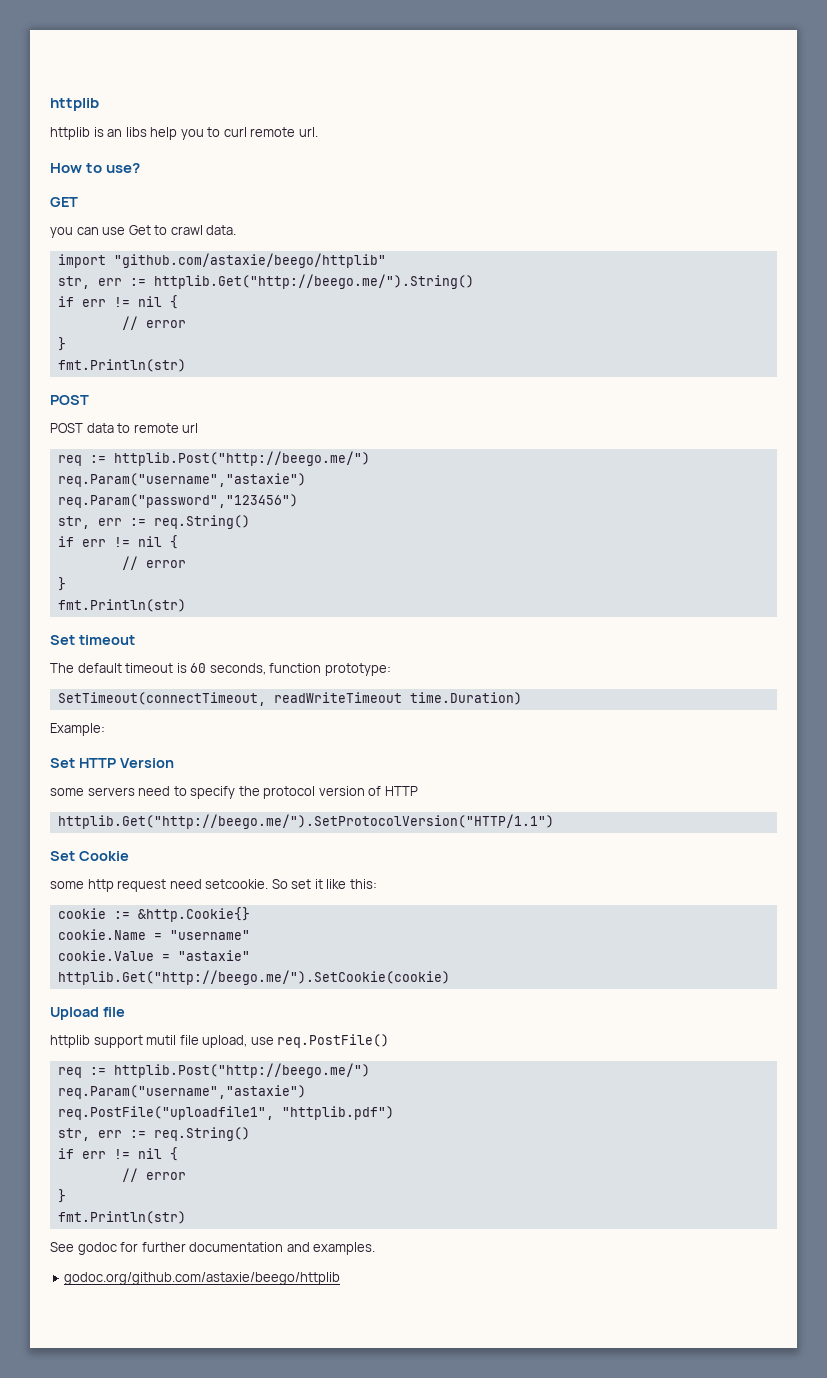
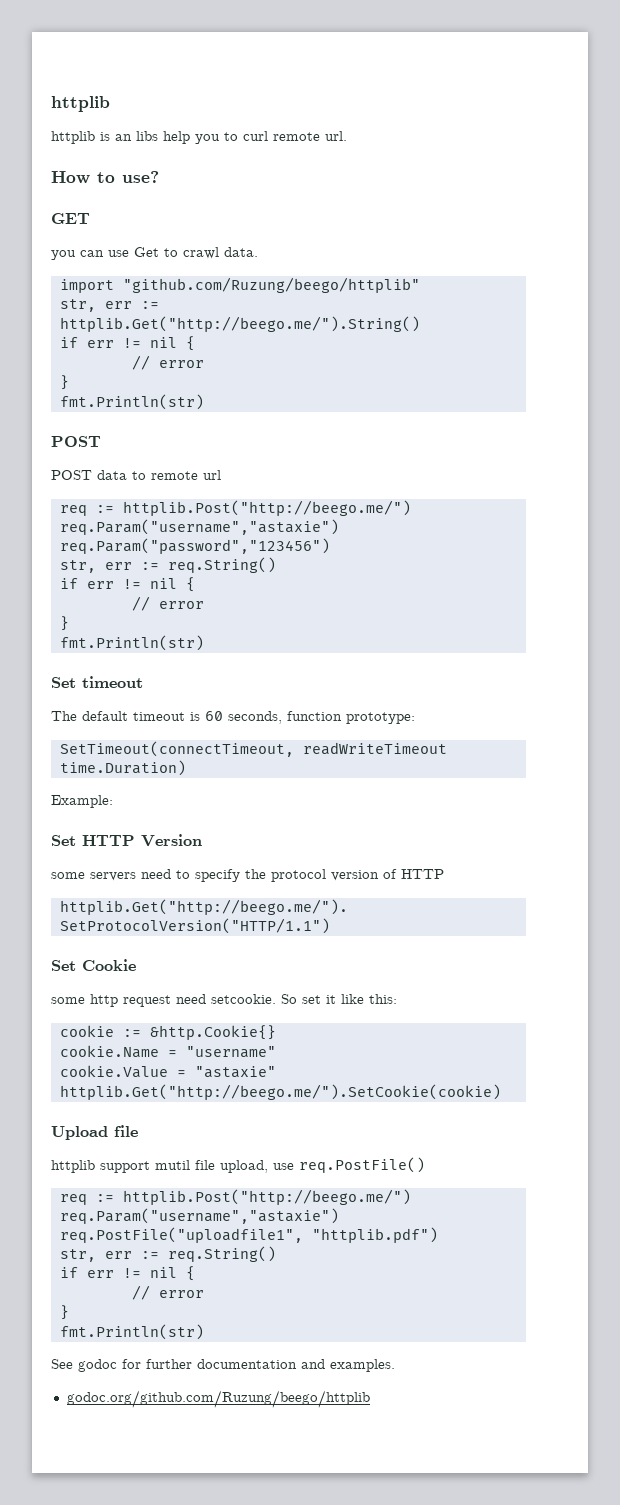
[113,253,386,268] "github.com/astaxie/beego/httplib" -> [122,277,420,293] "github.com/Ruzung/beego/httplib"
[64,1272,341,1285] godoc.org/github.com/astaxie/beego/httplib -> [66,1390,370,1408] godoc.org/github.com/Ruzung/beego/httplib

